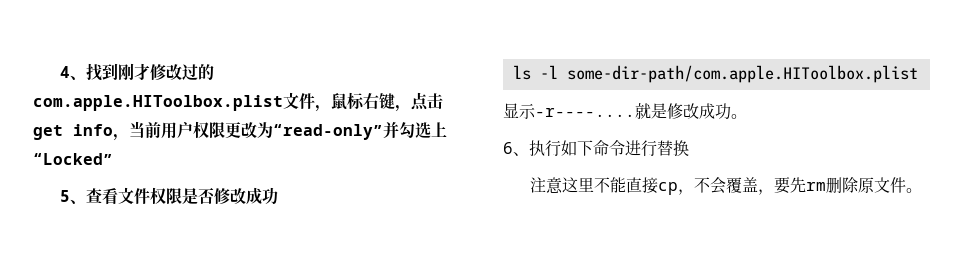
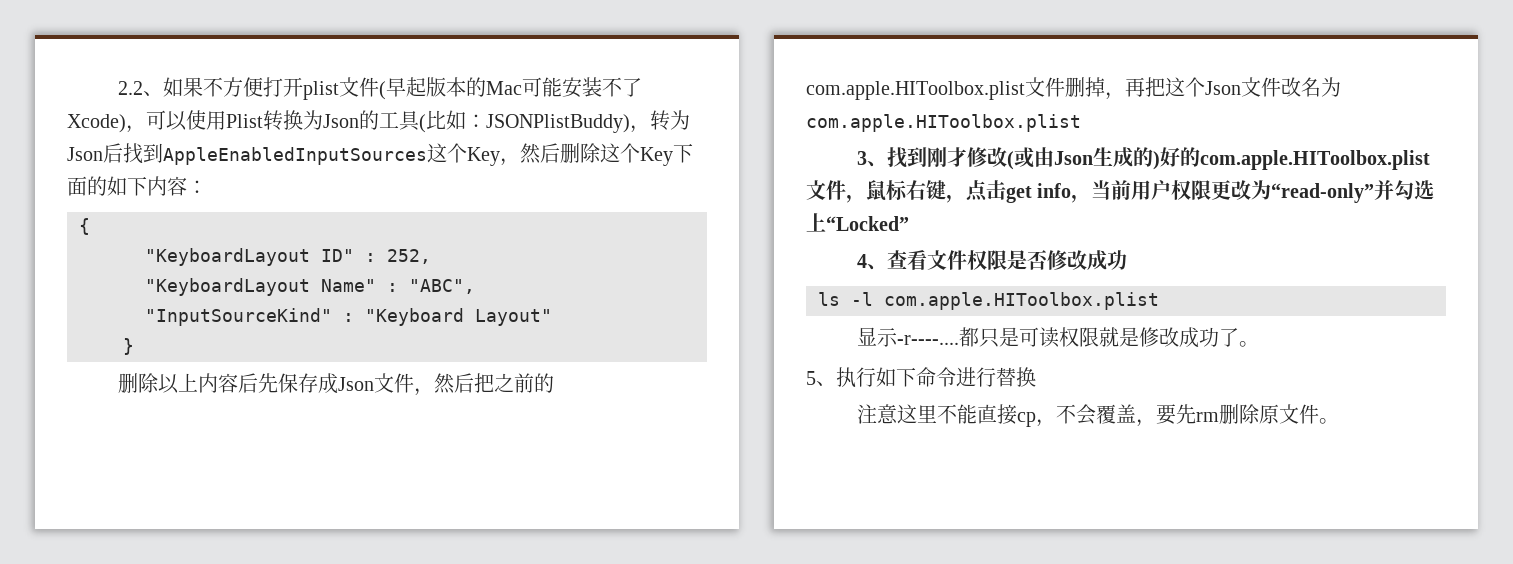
[60,63,199,81] 4、找到刚才修改过 -> [117,77,642,100] [67,110,690,133] [67,143,693,166] [67,176,207,196] [79,218,90,235] [145,248,431,266] [145,278,475,296] [145,308,552,326] [123,338,134,355] [117,373,554,396] [806,77,1341,100] [806,114,1081,132] [856,147,1180,170] 2.2、如果不方便打开plist文件(早起版本的Mac可能安装不了Xcode)，可以使用Plist转换为Json的工具(比如：JSONPlistBuddy)，转为Json后找到AppleEnabledInputSources这个Key，然后删除这个Key下面的如下内容： // { // "KeyboardLayout ID" : 252, // "KeyboardLayout Name" : "ABC", // "InputSourceKind" : "Keyboard Layout" // } // 删除以上内容后先保存成Json文件，然后把之前的com.apple.HIToolbox.plist文件删掉，再把这个Json文件改名为com.apple.HIToolbox.plist // 3、找到刚才修改(或由Json生成的)好
[60,190,71,202] 5 -> [856,254,867,268] 4
[566,65,918,83] some-dir-path/com.apple.HIToolbox.plist -> [884,292,1159,310] com.apple.HIToolbox.plist
(635, 112) none -> [958,327,1099,348] 都只是可读权限
(731, 111) none -> [1218,328,1239,347] 了
[503,142,513,154] 6 -> [806,371,816,385] 5

